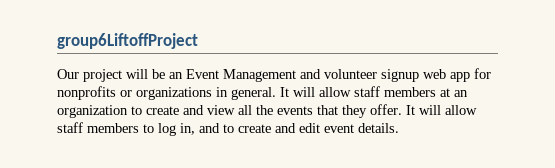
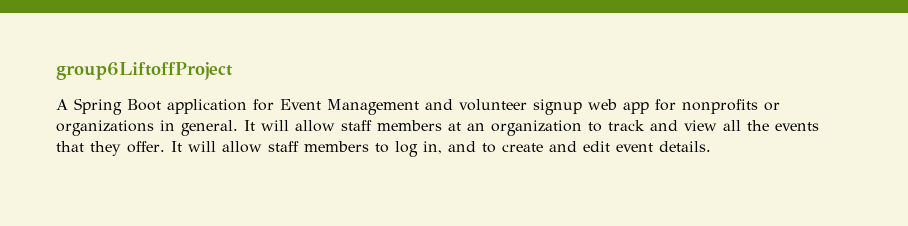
[57,69,183,82] Our project will be an -> [56,98,274,115] A Spring Boot application for
[146,106,179,115] create -> [608,120,645,131] track

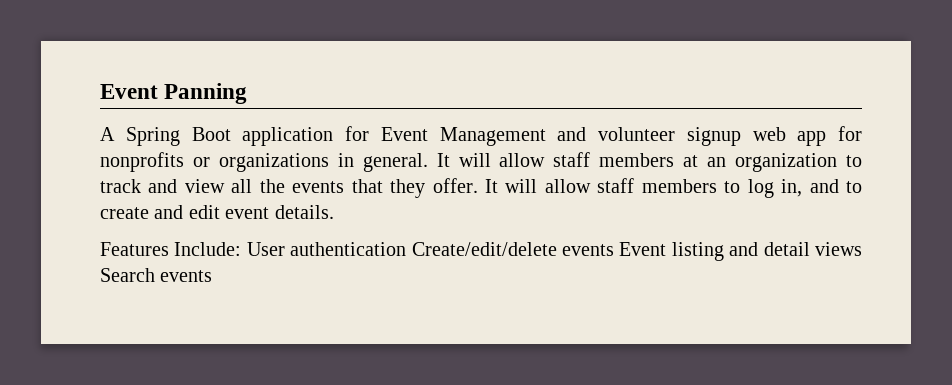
[56,62,232,80] group6LiftoffProject -> [100,83,248,104] Event Panning
(711, 146) none -> [100,242,862,261] [100,268,213,282] // Features Include: User authentication Create/edit/delete events Event listing and detail views Search events

